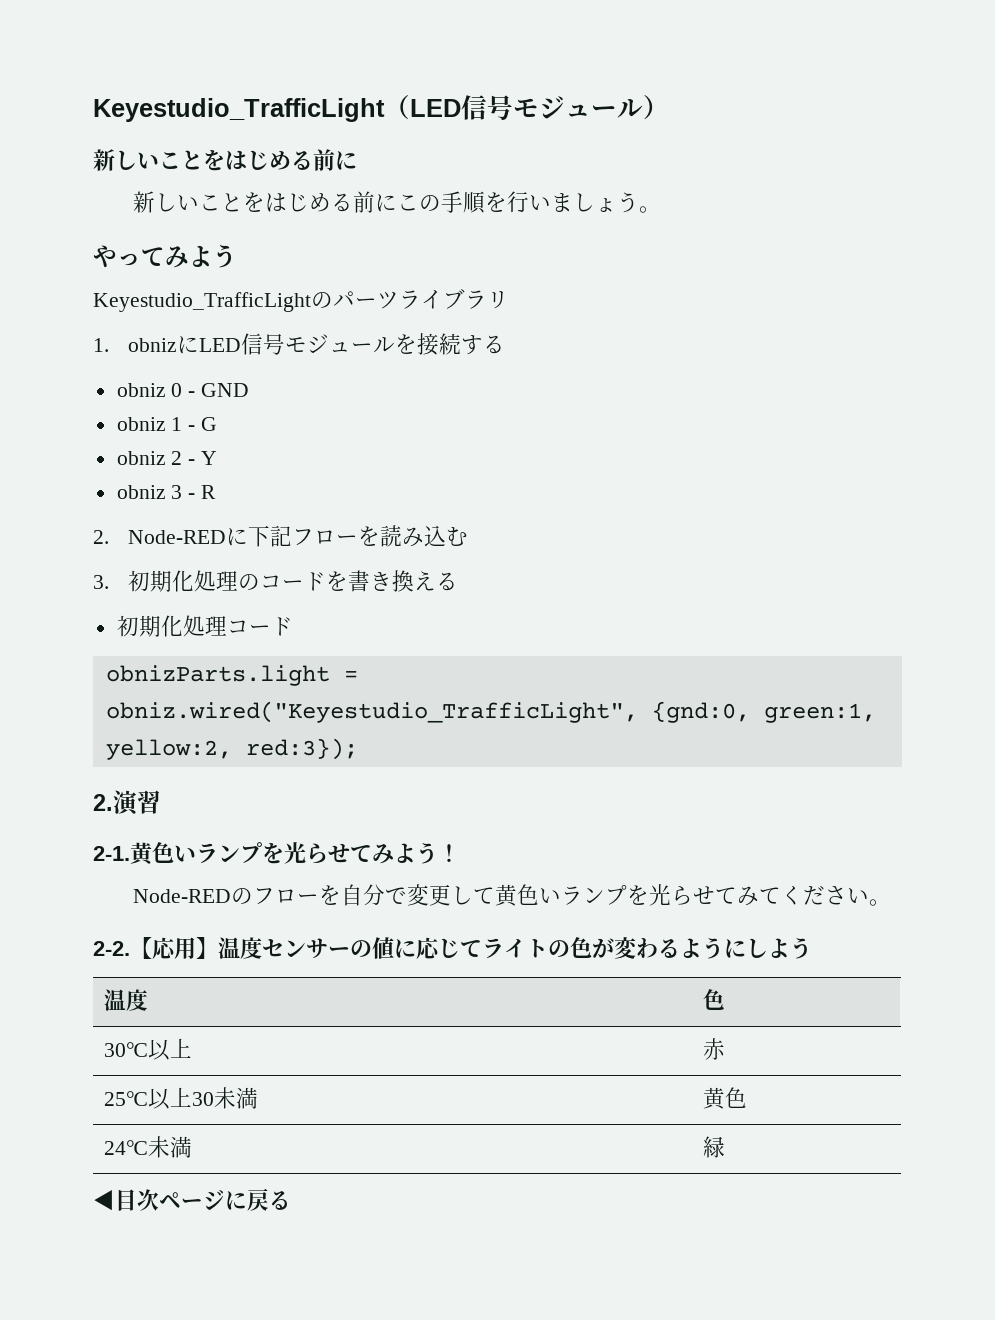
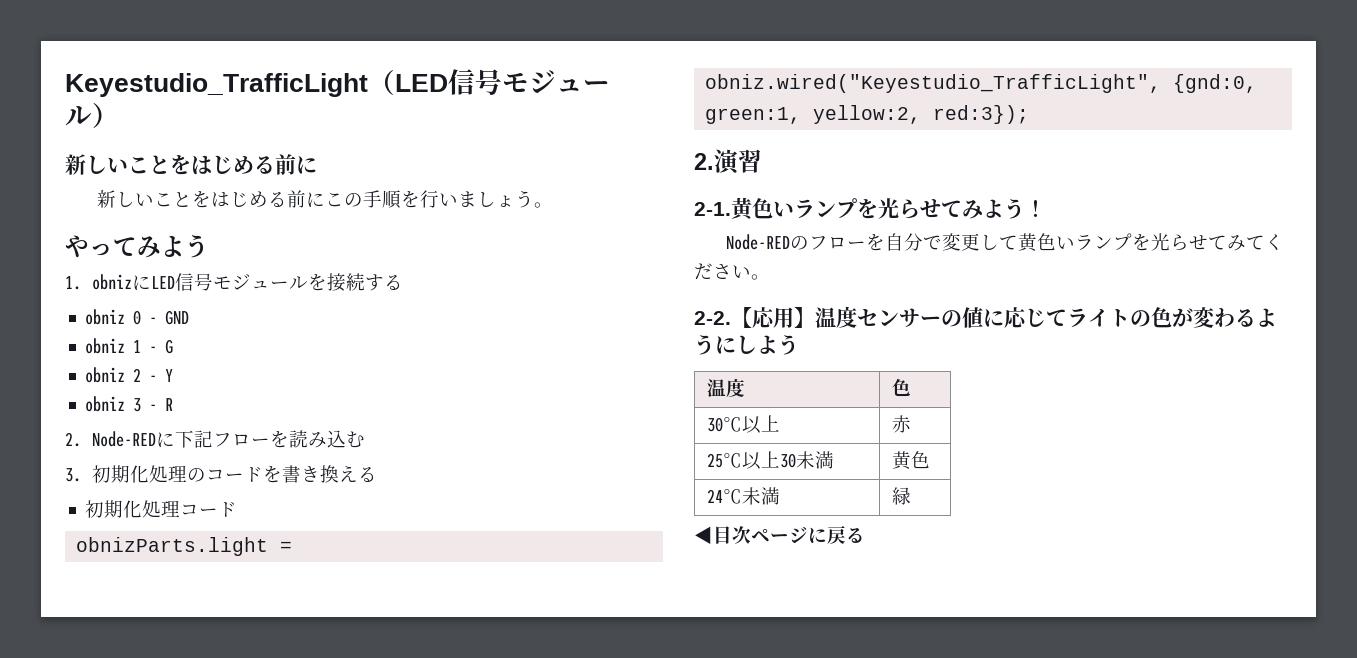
[93,289,509,312] // Keyestudio_TrafficLightのパーツライブラリ -> (209, 246) none

